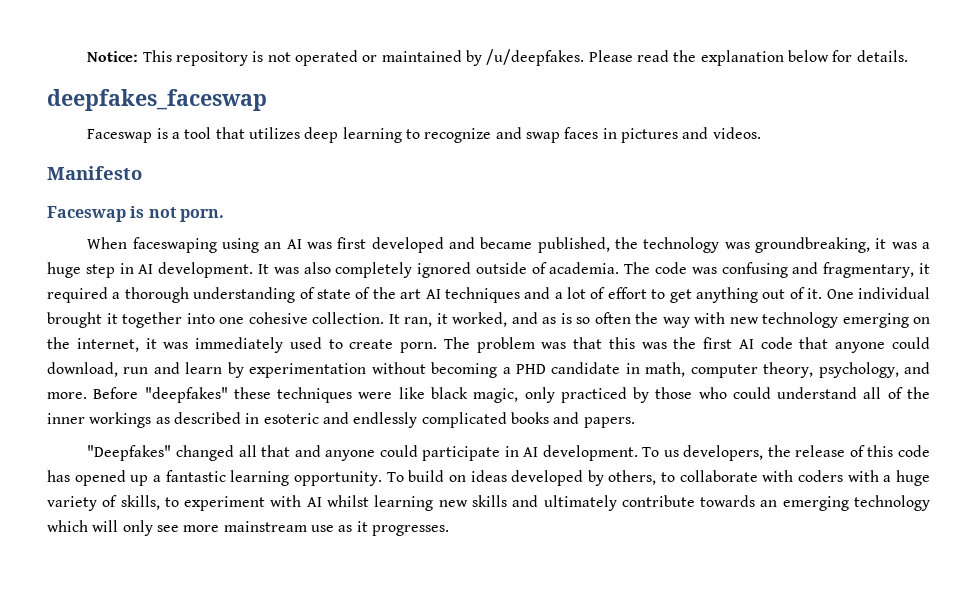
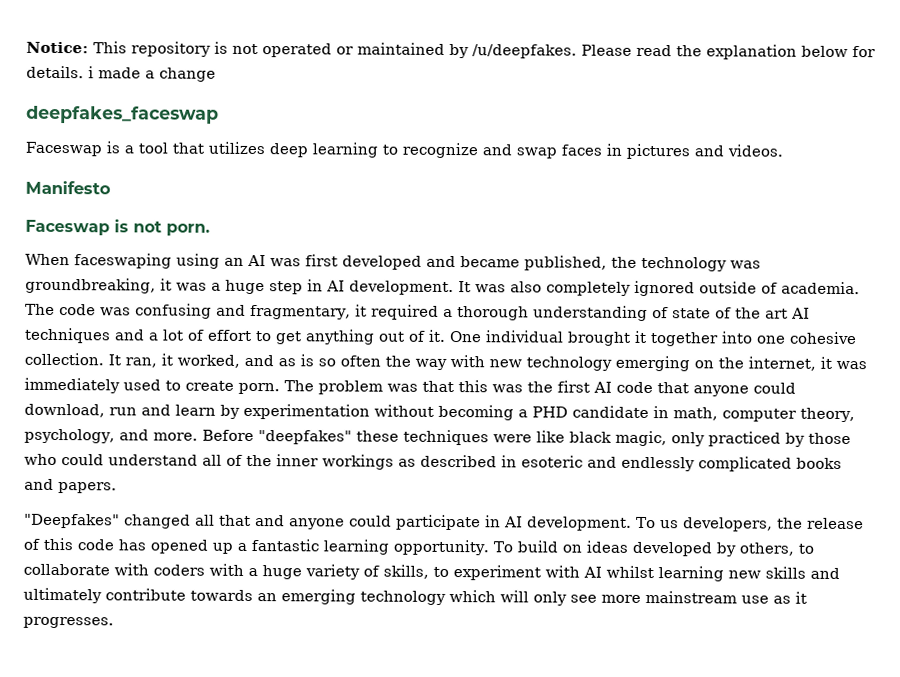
(908, 56) none -> [88,66,216,82] i made a change

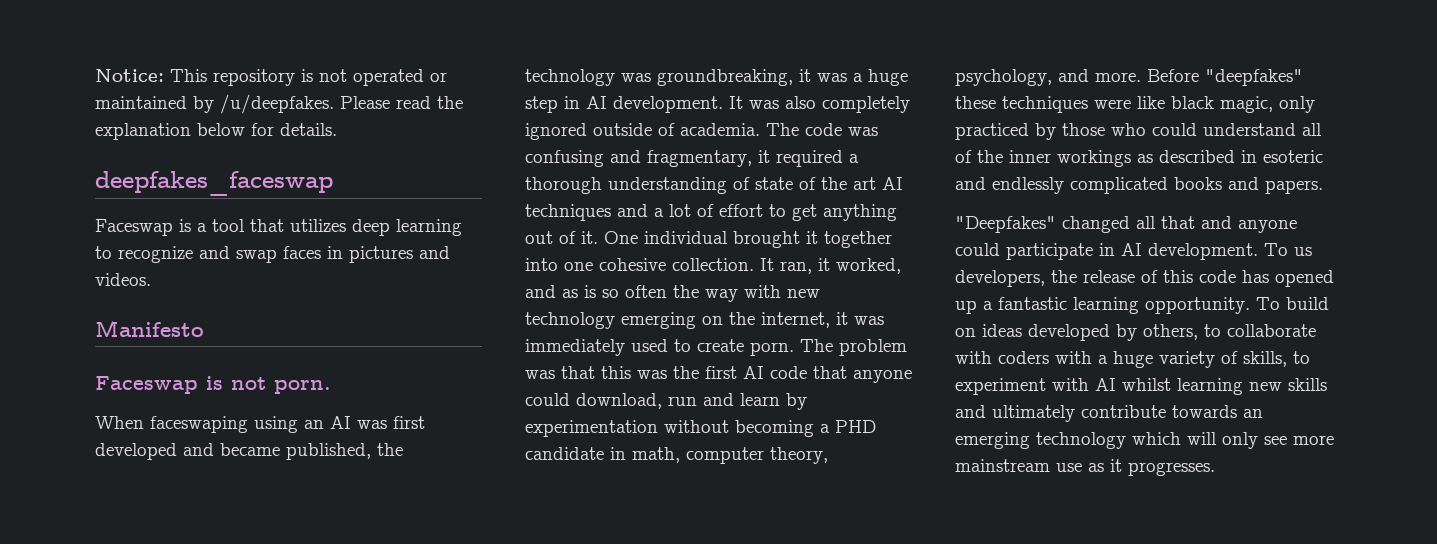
[88,66,216,82] i made a change -> (337, 129) none

